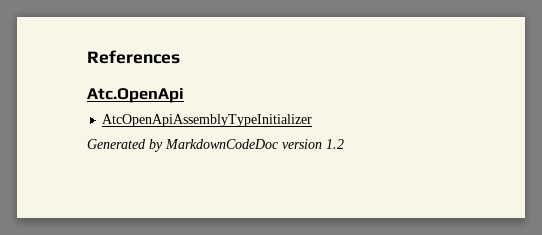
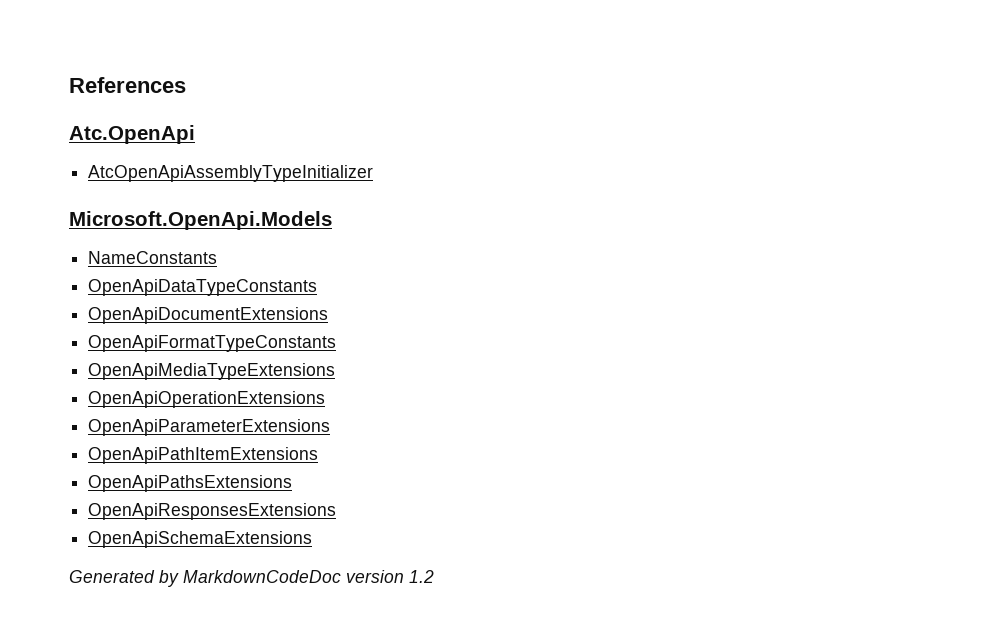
(313, 120) none -> [69,211,332,230] [88,251,218,264] [88,279,318,296] [88,307,329,324] [88,335,337,352] [88,363,336,380] [88,391,326,408] [88,419,331,436] [88,447,319,464] [88,475,293,492] [88,503,337,520] [88,531,313,548] // Microsoft.OpenApi.Models // NameConstants // OpenApiDataTypeConstants // OpenApiDocumentExtensions // OpenApiFormatTypeConstants // OpenApiMediaTypeExtensions // OpenApiOperationExtensions // OpenApiParameterExtensions // OpenApiPathItemExtensions // OpenApiPathsExtensions // OpenApiResponsesExtensions // OpenApiSchemaExtensions

